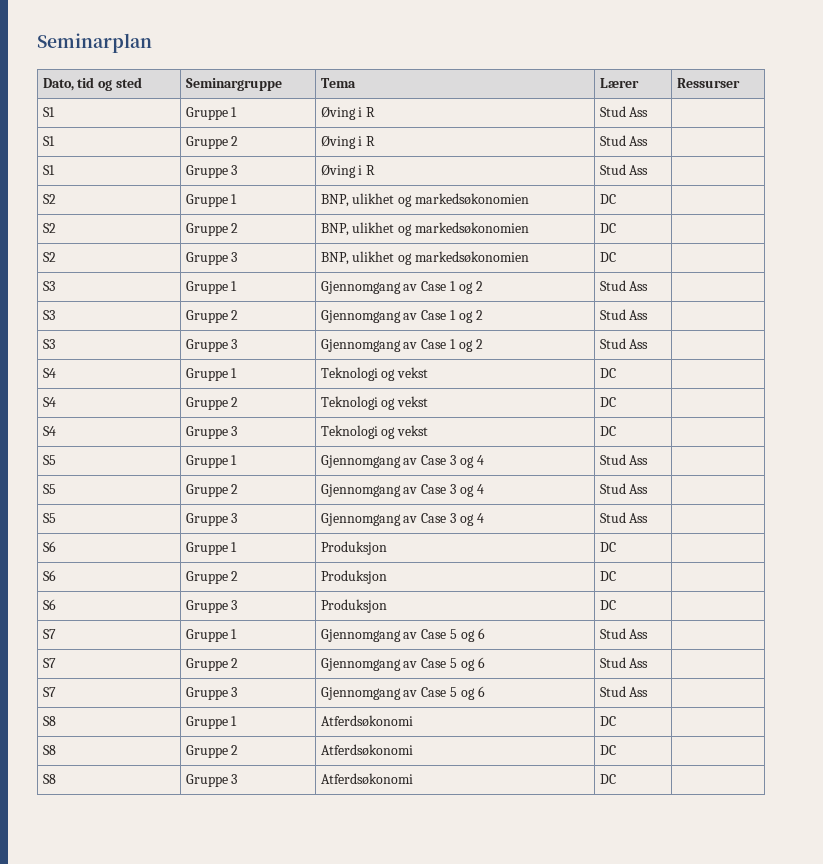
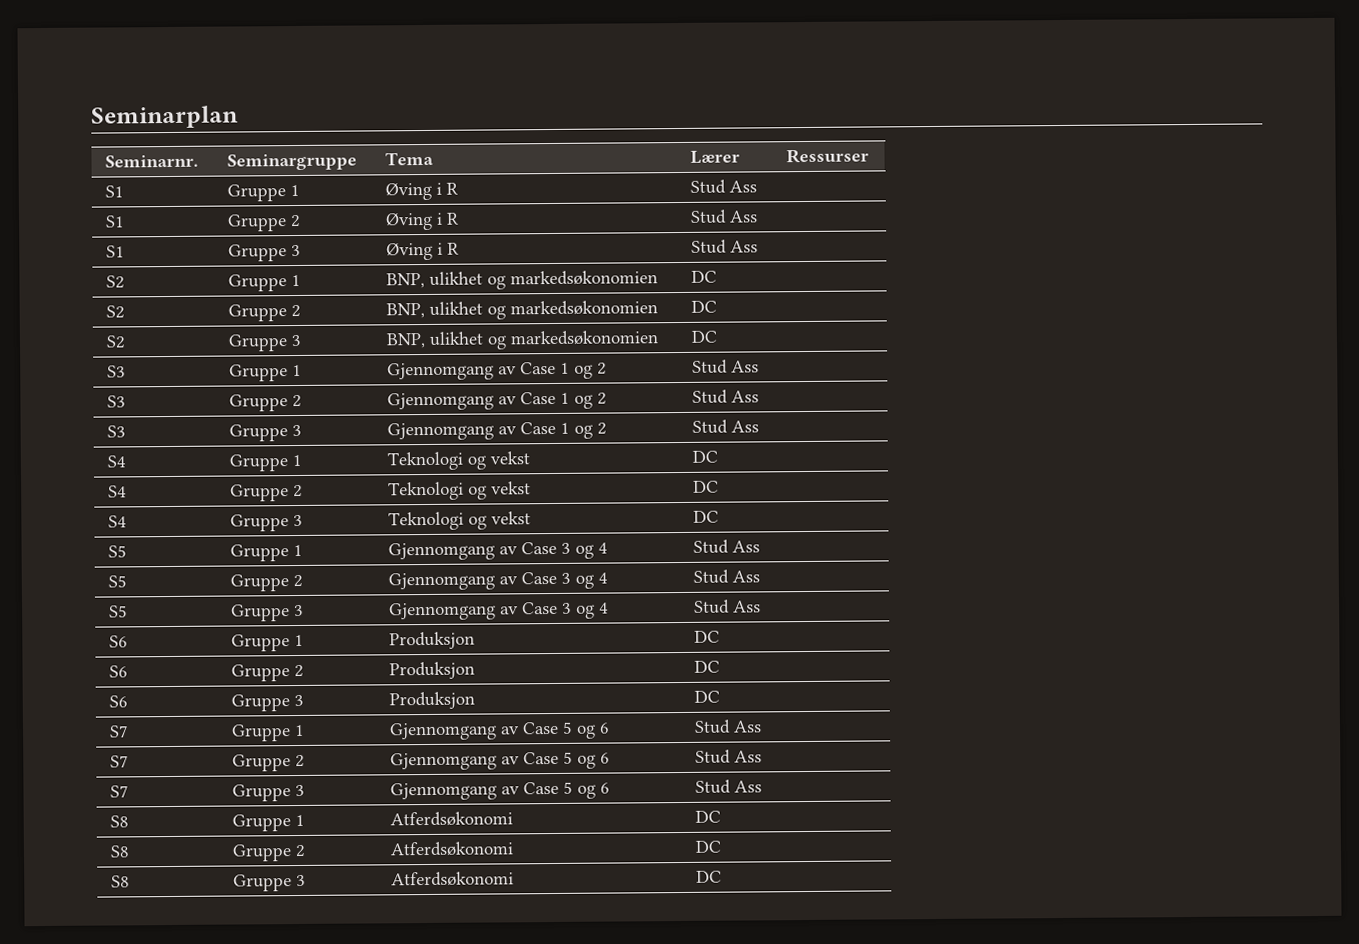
[42,77,142,91] Dato, tid og sted -> [105,154,200,168] Seminarnr.

